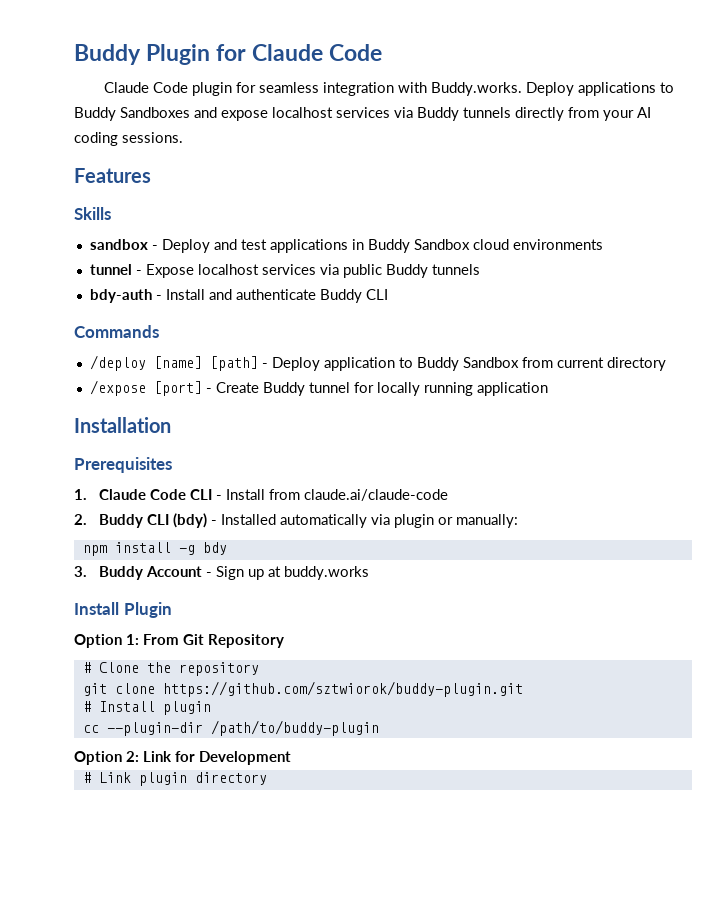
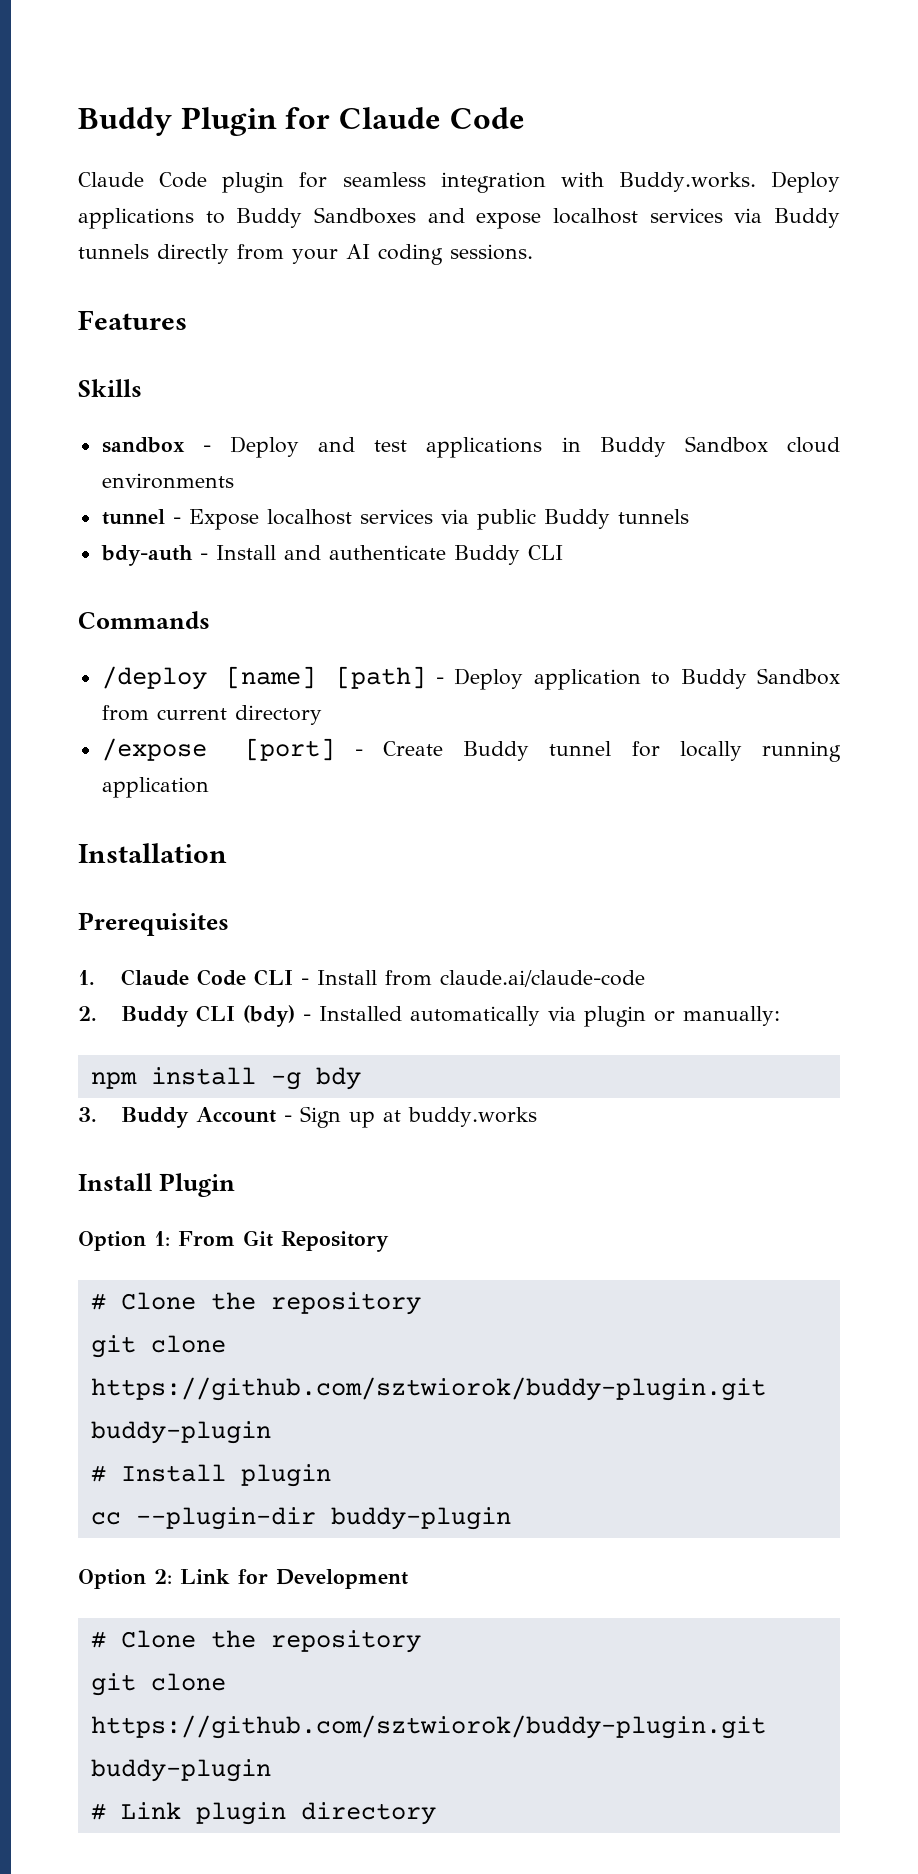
(523, 689) none -> [90,1421,271,1444] buddy-plugin
[210,720,379,736] /path/to/buddy-plugin -> [330,1507,511,1530] buddy-plugin
(291, 758) none -> [90,1630,421,1653] [90,1673,226,1696] [90,1715,766,1739] [90,1759,271,1782] // # Clone the repository // git clone https://github.com/sztwiorok/buddy-plugin.git buddy-plugin

